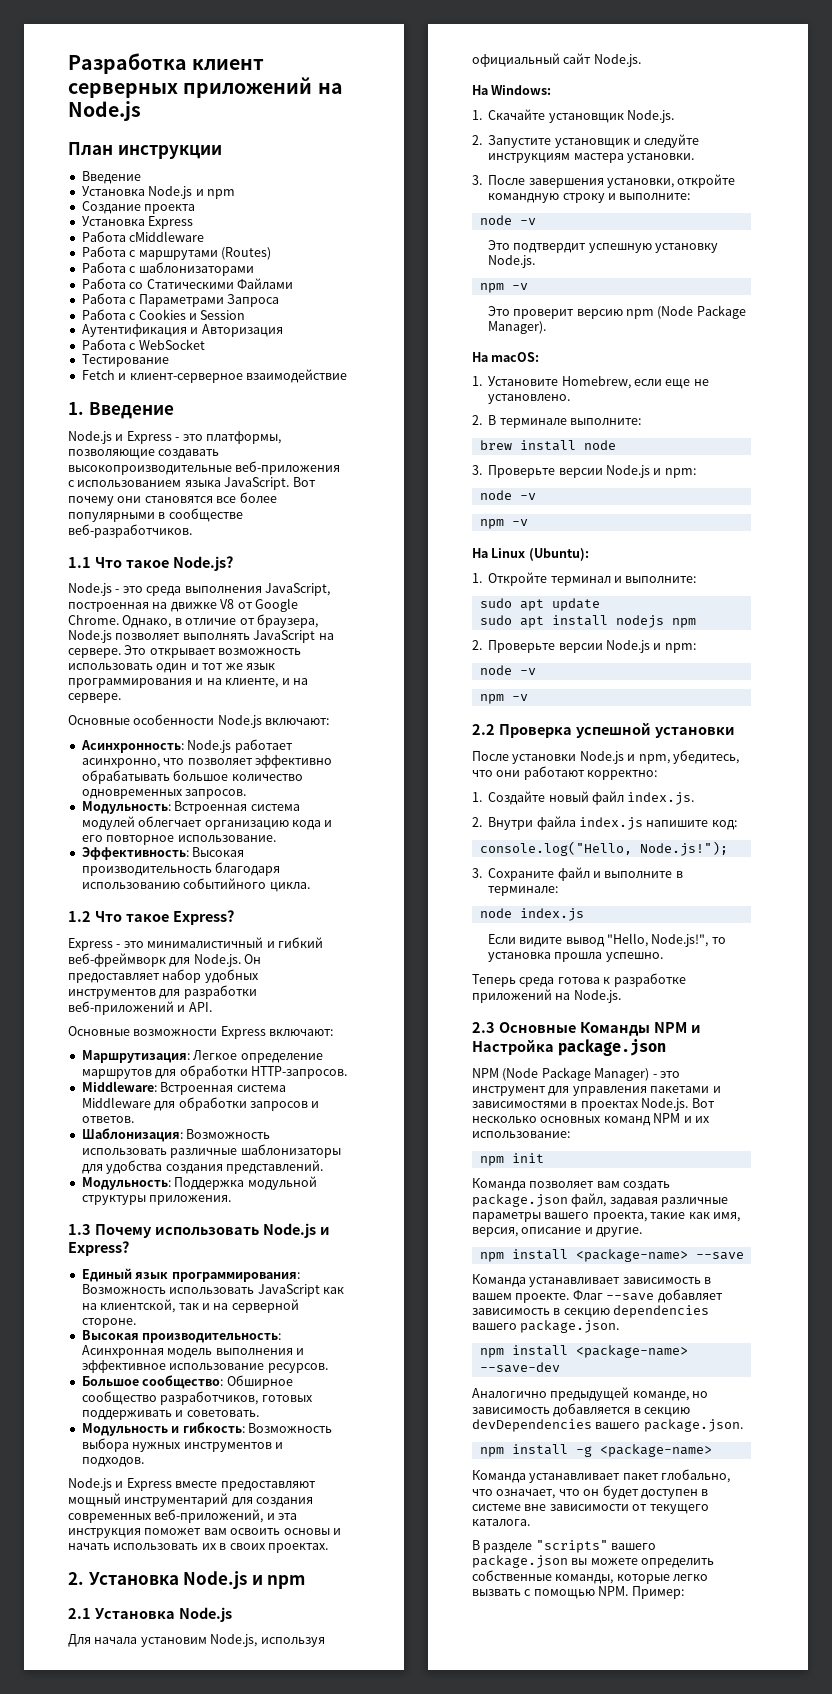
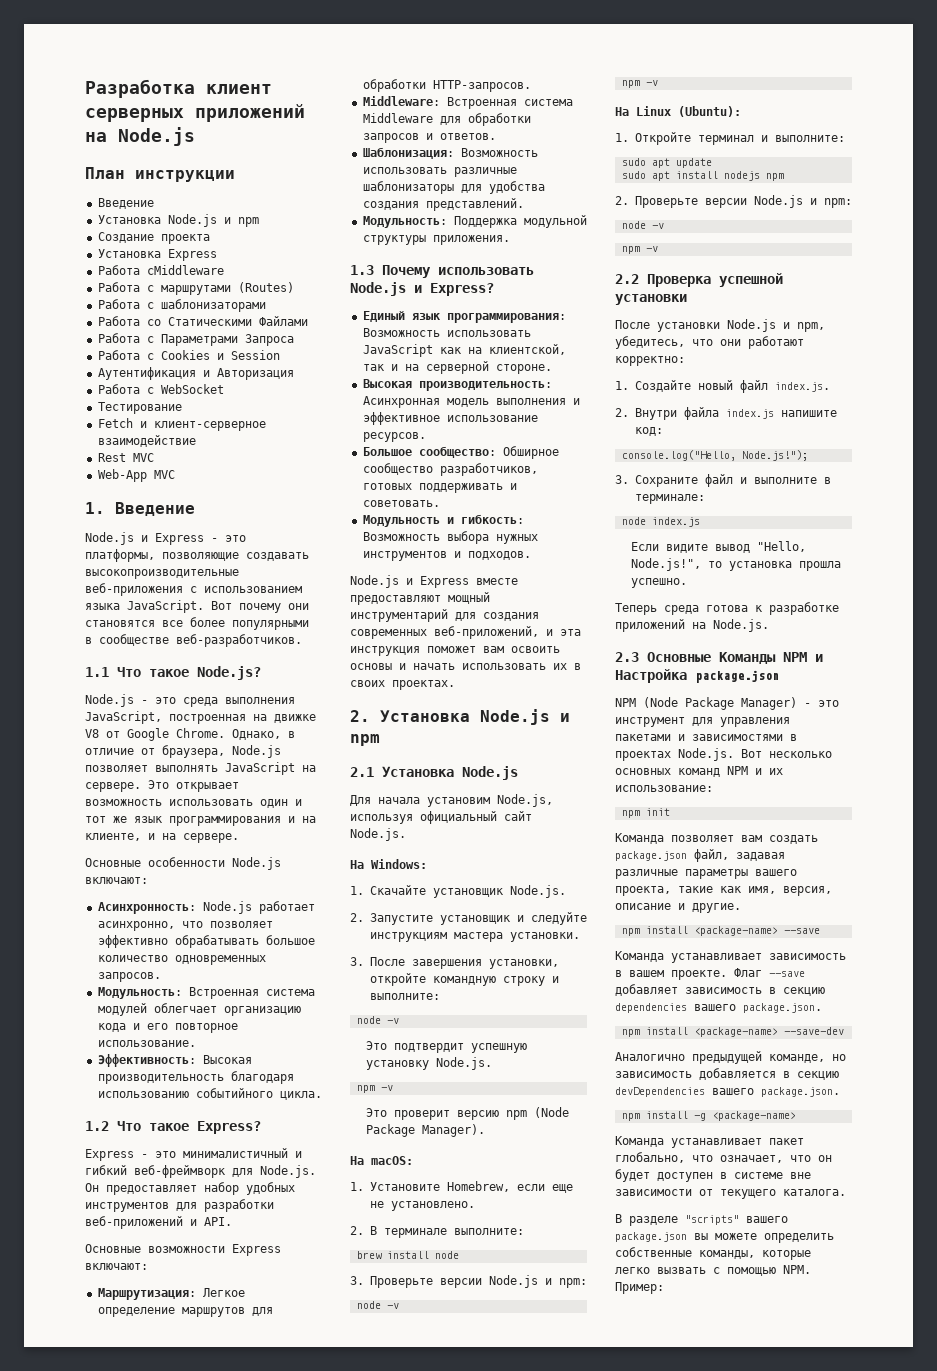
(347, 376) none -> [97,453,154,462] [97,469,175,482] // Rest MVC // Web-App MVC

